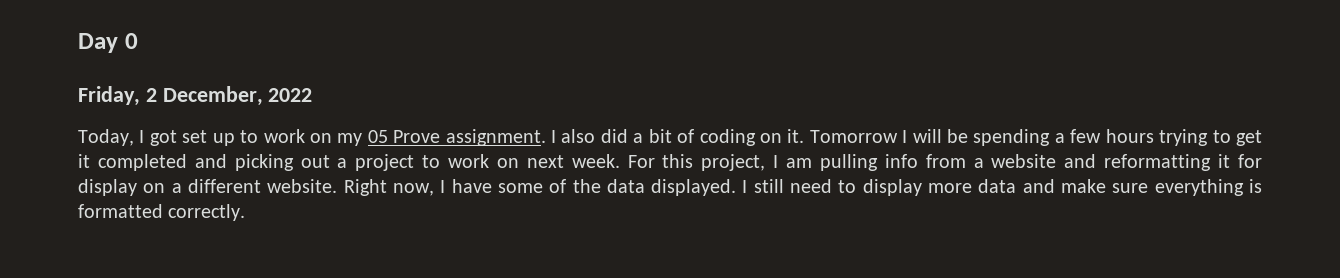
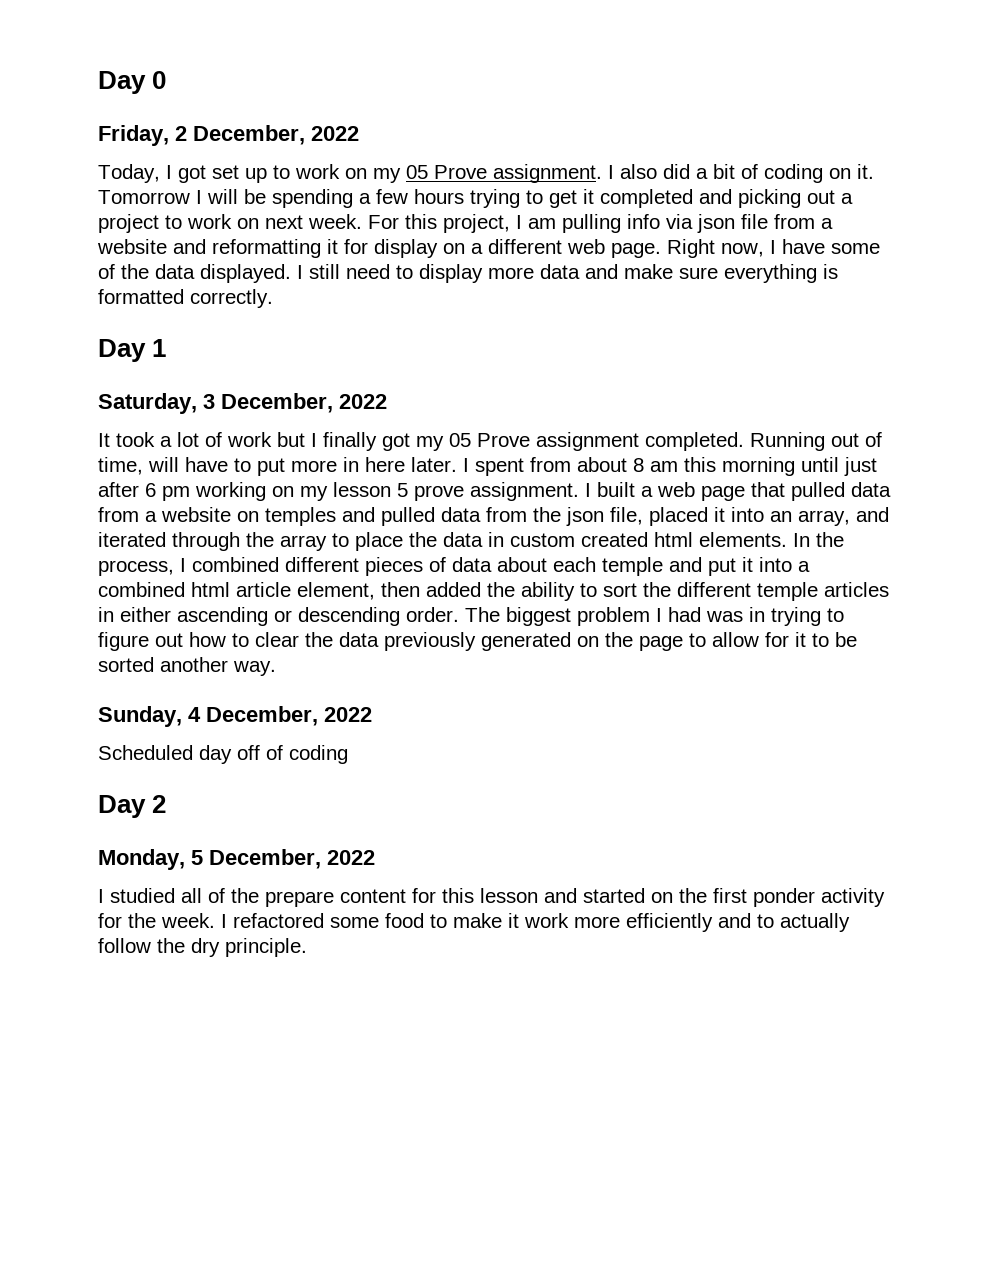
(918, 161) none -> [666,214,768,233] via json file
[267,179,338,193] website. -> [567,239,661,258] web page.
(246, 212) none -> [98,339,167,362] [98,393,387,414] [98,432,882,451] [98,457,877,476] [98,482,891,501] [98,507,889,526] [98,532,844,551] [98,557,810,576] [98,582,889,601] [98,607,844,626] [98,632,857,651] [98,657,276,676] [98,706,372,727] [98,745,348,764] [98,795,167,818] [98,849,375,870] [98,888,885,907] [98,913,850,932] [98,938,307,957] // Day 1 // Saturday, 3 December, 2022 // It took a lot of work but I finally got my 05 Prove assignment completed. Running out of time, will have to put more in here later. I spent from about 8 am this morning until just after 6 pm working on my lesson 5 prove assignment. I built a web page that pulled data from a website on temples and pulled data from the json file, placed it into an array, and iterated through the array to place the data in custom created html elements. In the process, I combined different pieces of data about each temple and put it into a combined html article element, then added the ability to sort the different temple articles in either ascending or descending order. The biggest problem I had was in trying to figure out how to clear the data previously generated on the page to allow for it to be sorted another way. // Sunday, 4 December, 2022 // Scheduled day off of coding // Day 2 // Monday, 5 December, 2022 // I studied all of the prepare content for this lesson and started on the first ponder activity for the week. I refactored some food to make it work more efficiently and to actually follow the dry principle.

